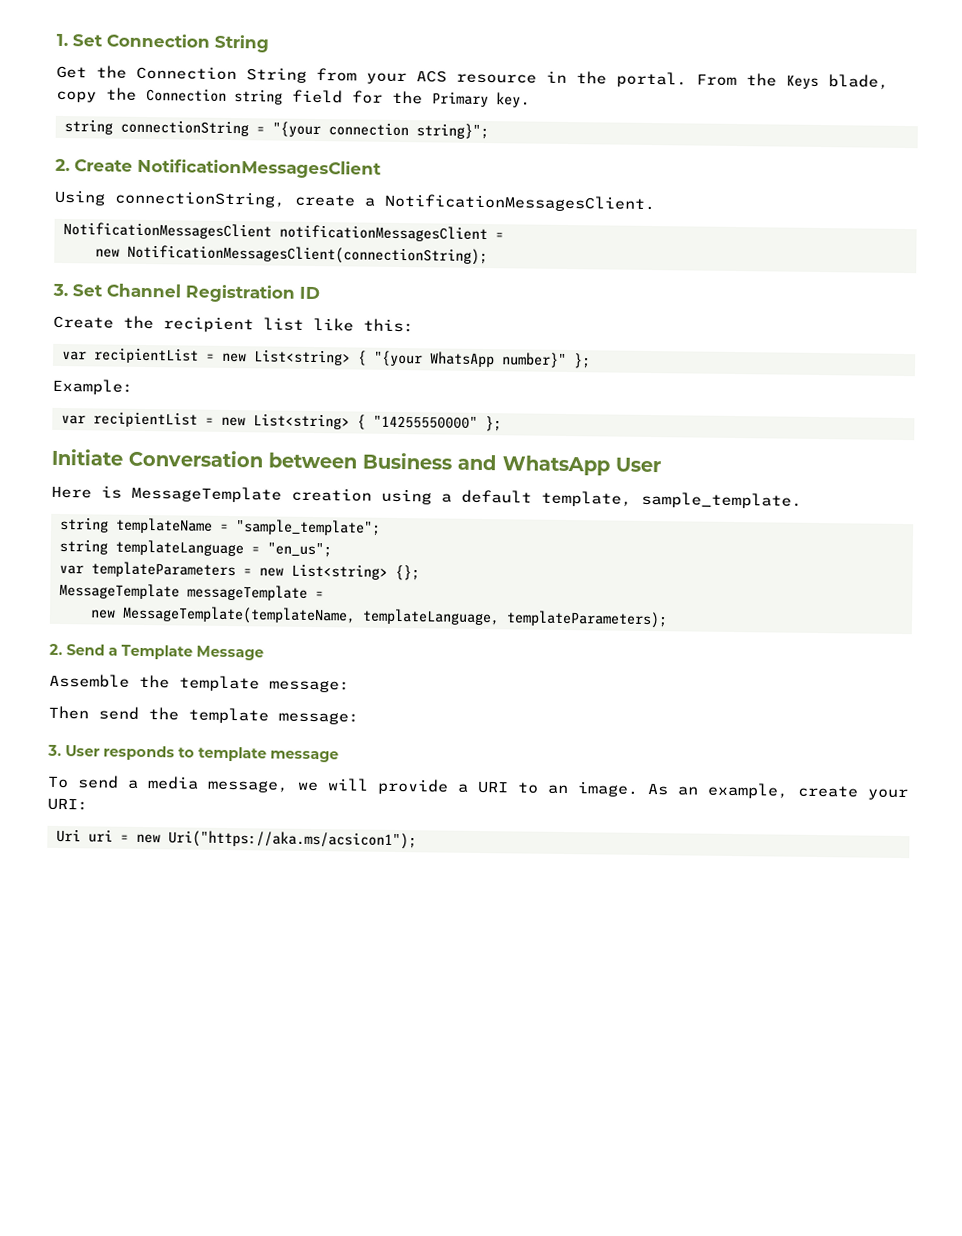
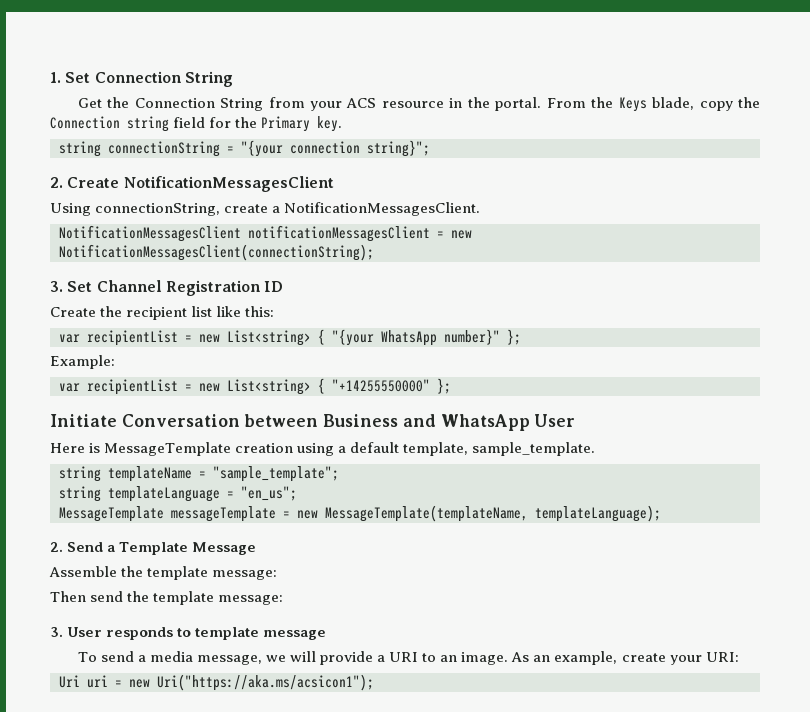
(504, 236) // -> (444, 234) none
[372,415,478,429] "14255550000" -> [332,379,430,392] "+14255550000"
[58,561,420,581] // var templateParameters = new List<string> {}; -> (297, 493) none
(324, 595) // -> (290, 514) none
[361,608,668,629] templateLanguage, templateParameters); -> [535,505,661,522] templateLanguage);

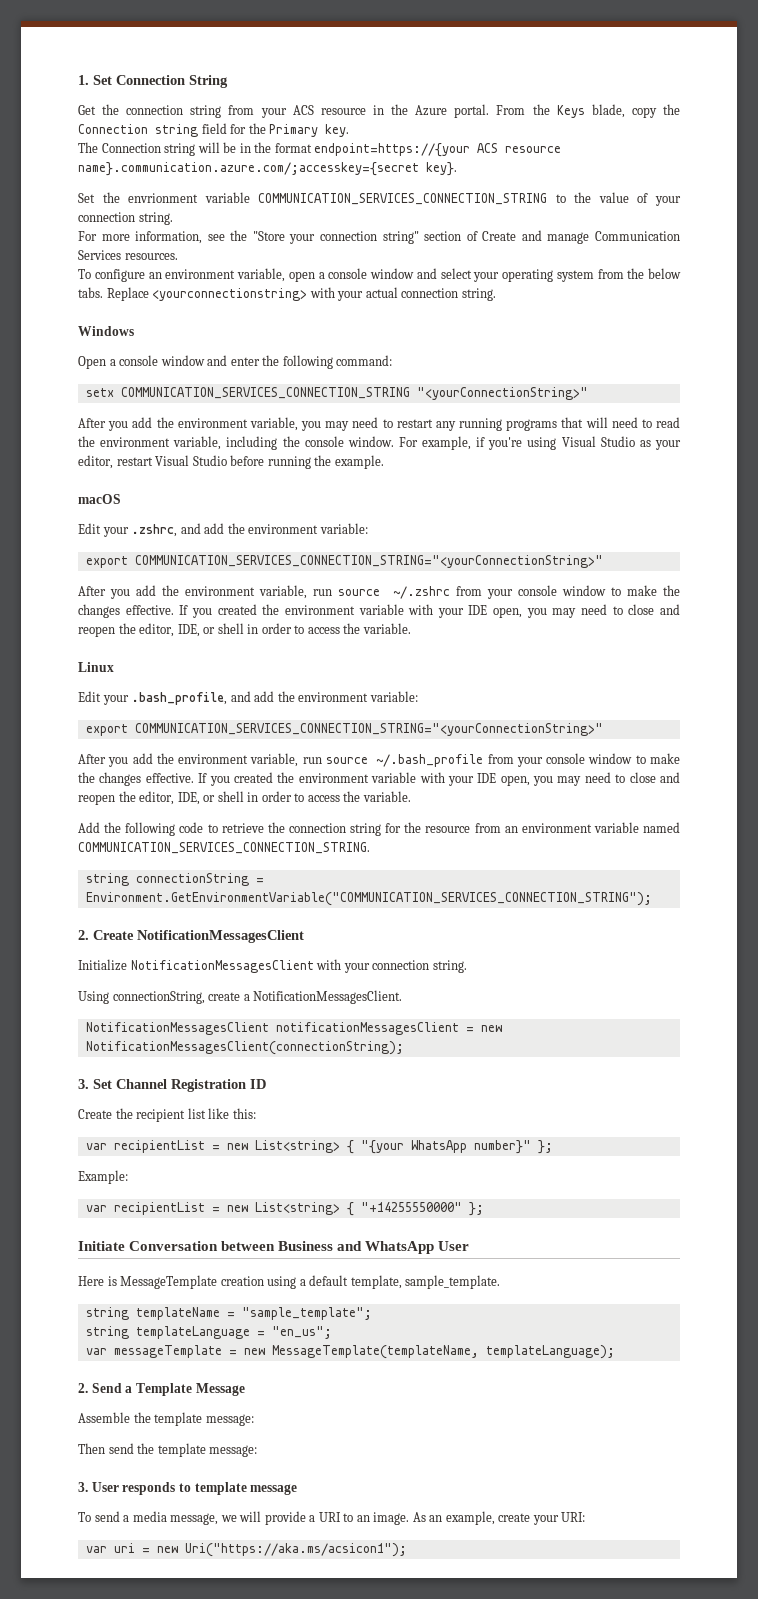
[134,98,264,111] Connection String -> [126,105,222,118] connection string
(490, 102) none -> [415,105,448,116] Azure
(343, 124) none -> [78,142,562,157] [78,162,457,176] [78,192,681,206] [78,212,173,225] [78,230,680,244] [78,250,178,260] [78,268,681,282] [78,287,496,301] [78,326,134,336] [78,355,393,369] [85,387,588,400] [78,417,680,431] [78,436,681,450] [78,455,384,469] [78,494,121,504] [78,523,368,537] [85,555,603,568] [78,585,681,599] [78,604,680,618] [78,623,411,637] [78,662,114,672] [78,691,418,705] [85,723,603,736] [78,753,681,767] [78,772,681,786] [78,791,411,805] [78,822,680,836] [78,842,370,854] // The Connection string will be in the format endpoint=https://{your ACS resource name}.communication.azure.com/;accesskey={secret key}. // Set the envrionment variable COMMUNICATION_SERVICES_CONNECTION_STRING to the value of your connection string. // For more information, see the "Store your connection string" section of Create and manage Communication Services resources. // To configure an environment variable, open a console window and select your operating system from the below tabs. Replace <yourconnectionstring> with your actual connection string. // Windows // Open a console window and enter the following command: // setx COMMUNICATION_SERVICES_CONNECTION_STRING "<yourConnectionString>" // After you add the environment variable, you may need to restart any running programs that will need to read the environment variable, including the console window. For example, if you're using Visual Studio as your editor, restart Visual Studio before running the example. // macOS // Edit your .zshrc, and add the environment variable: // export COMMUNICATION_SERVICES_CONNECTION_STRING="<yourConnectionString>" // After you add the environment variable, run source ~/.zshrc from your console window to make the changes effective. If you created the environment variable with your IDE open, you may need to close and reopen the editor, IDE, or shell in order to access the variable. // Linux // Edit your .bash_profile, and add the environment variable: // export COMMUNICATION_SERVICES_CONNECTION_STRING="<yourConnectionString>" // After you add the environment variable, run source ~/.bash_profile from your console window to make the changes effective. If you created the environment variable with your IDE open, you may need to close and reopen the editor, IDE, or shell in order to access the variable. // Add the following code to retrieve the connection string for the resource from an environment variable named COMMUNICATION_SERVICES_CONNECTION_STRING.
[241,140,430,157] "{your connection string}"; -> [85,892,652,906] Environment.GetEnvironmentVariable("COMMUNICATION_SERVICES_CONNECTION_STRING");
(334, 184) none -> [78,959,467,973] // Initialize NotificationMessagesClient with your connection string.
[59,506,164,522] MessageTemplate -> [85,1348,107,1355] var
[59,675,80,688] Uri -> [85,1546,107,1553] var

